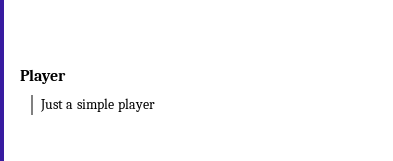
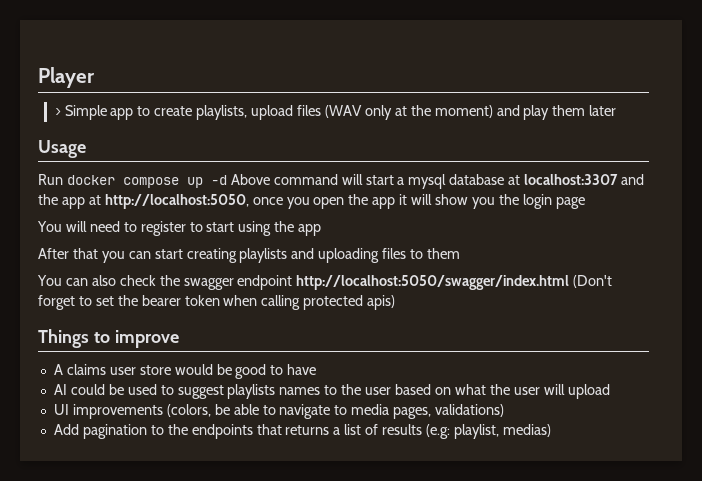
[39,98,155,112] Just a simple player -> [54,105,617,120] [38,140,86,158] [38,174,645,189] [38,194,585,209] [37,221,322,236] [38,248,461,263] [37,275,613,290] [38,295,396,310] [38,329,179,348] [53,364,317,379] [53,384,610,399] [53,404,505,419] [53,424,551,439] > Simple app to create playlists, upload files (WAV only at the moment) and play them later // Usage // Run docker compose up -d Above command will start a mysql database at localhost:3307 and the app at http://localhost:5050, once you open the app it will show you the login page // You will need to register to start using the app // After that you can start creating playlists and uploading files to them // You can also check the swagger endpoint http://localhost:5050/swagger/index.html (Don't forget to set the bearer token when calling protected apis) // Things to improve // A claims user store would be good to have // AI could be used to suggest playlists names to the user based on what the user will upload // UI improvements (colors, be able to navigate to media pages, validations) // Add pagination to the endpoints that returns a list of results (e.g: playlist, medias)

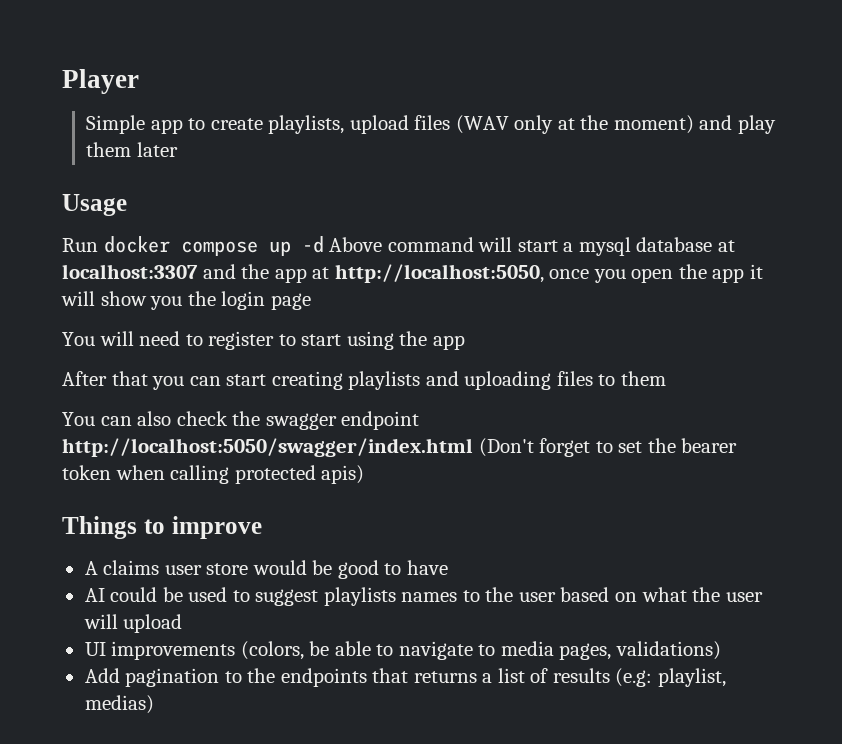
[54,108,61,116] > -> (139, 81) none

